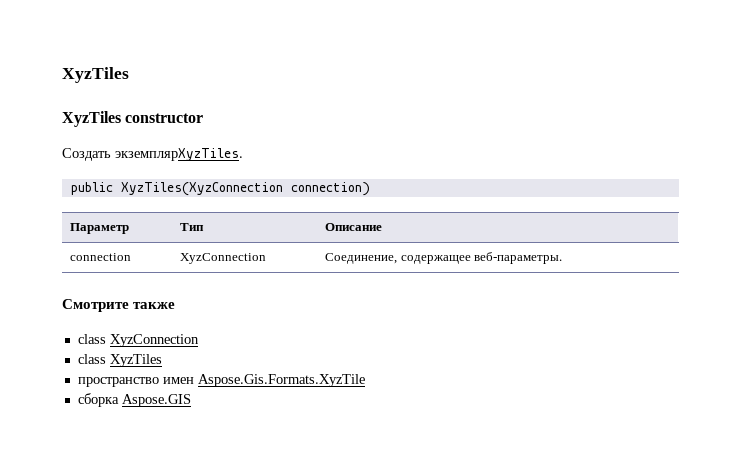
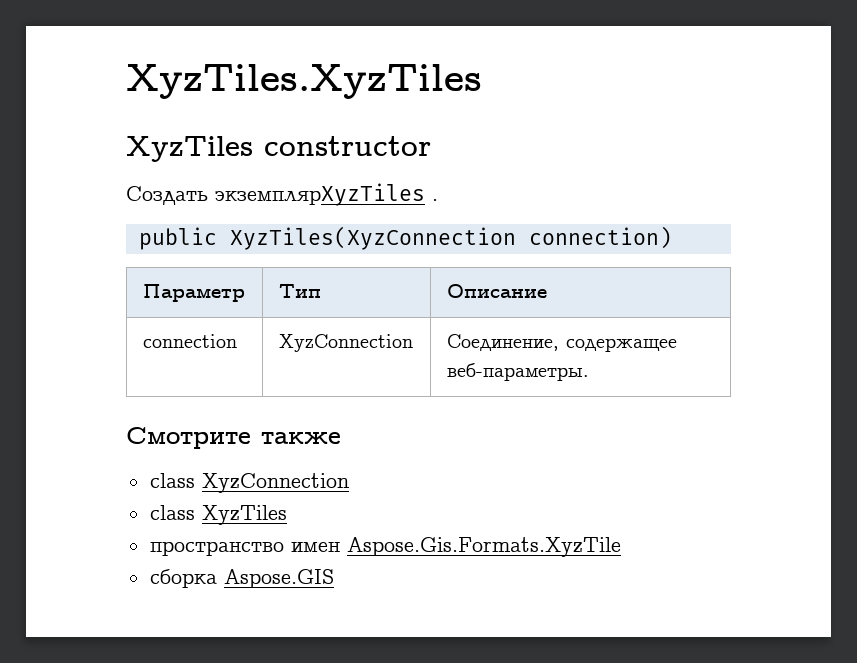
[62,67,129,83] XyzTiles -> [126,64,482,99] XyzTiles.XyzTiles
[115,148,243,161] экземплярXyzTiles. -> [215,183,438,206] экземплярXyzTiles .

